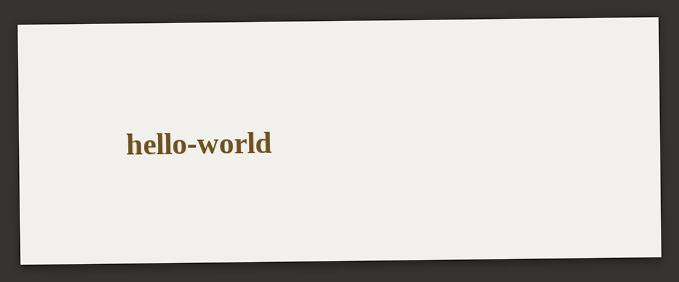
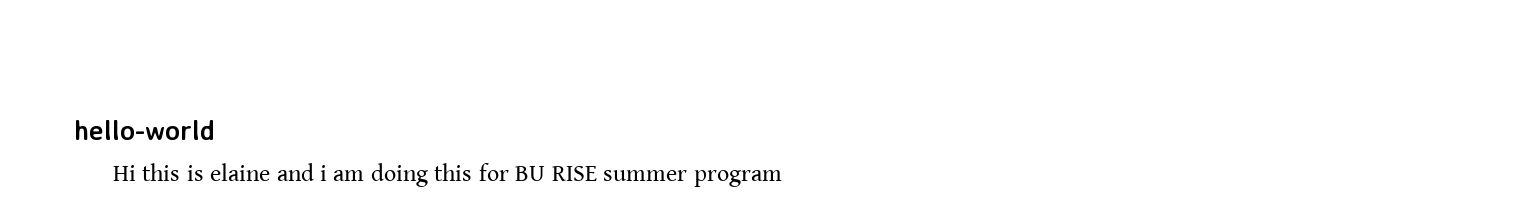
(273, 143) none -> [112,163,782,187] // Hi this is elaine and i am doing this for BU RISE summer program

